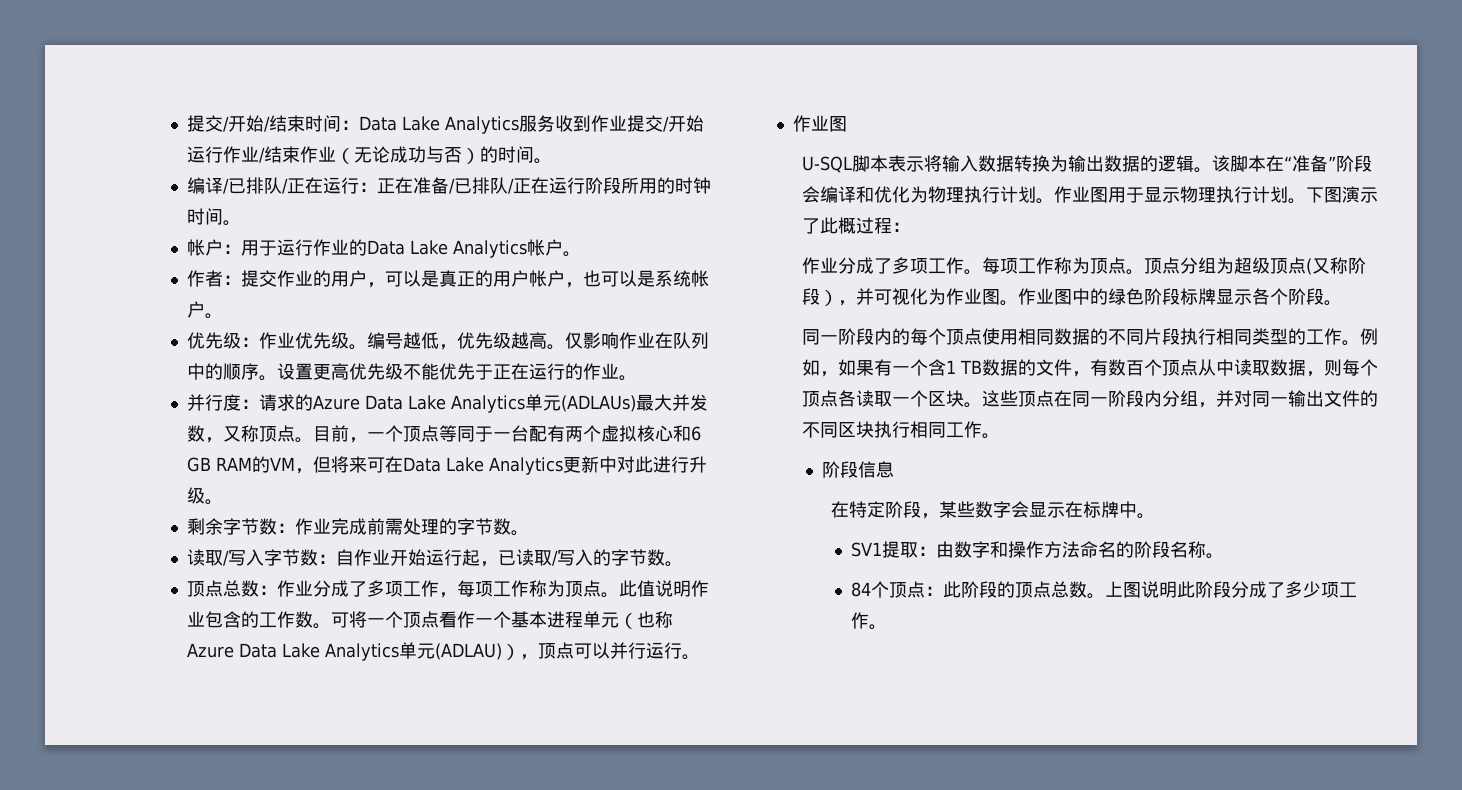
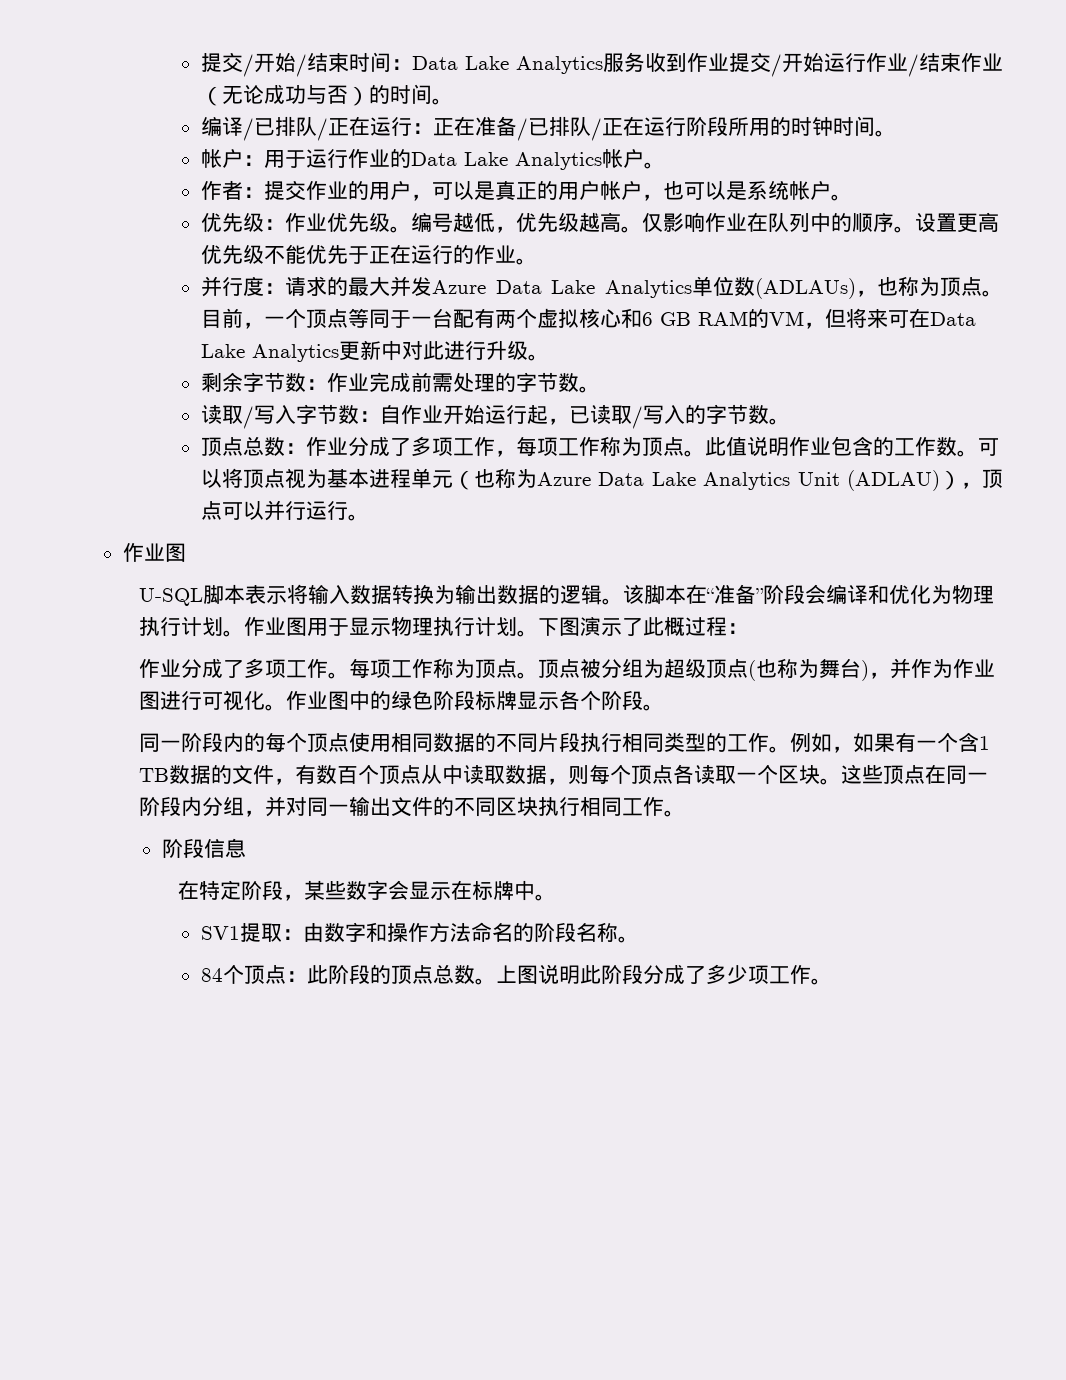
[312,394,708,413] [186,425,259,443] Azure Data Lake Analytics单元(ADLAUs)最大并发数，又称 -> [347,276,941,299] 最大并发Azure Data Lake Analytics单位数(ADLAUs)，也称为
[348,611,511,628] 将一个顶点看作一个 -> [200,468,327,489] 以将顶点视为
[186,642,435,661] Azure Data Lake Analytics单元 -> [515,469,840,490] 为Azure Data Lake Analytics Unit
(1180, 265) none -> [580,659,602,678] 被
[1311,257,1366,274] [801,288,1000,306] 又称阶段），并可视化为作业图 -> [756,658,996,681] [139,690,266,711] 也称为舞台)，并作为作业图进行可视化

